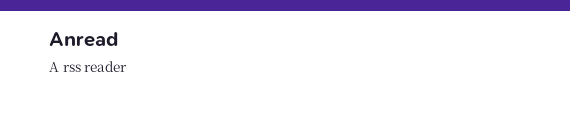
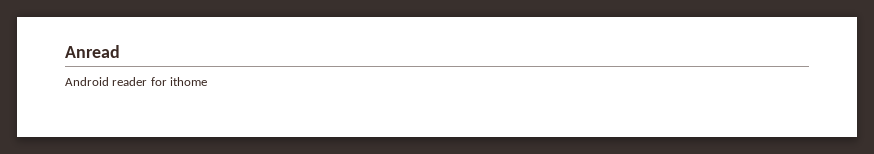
[49,61,128,72] A rss reader -> [65,77,208,86] Android reader for ithome

